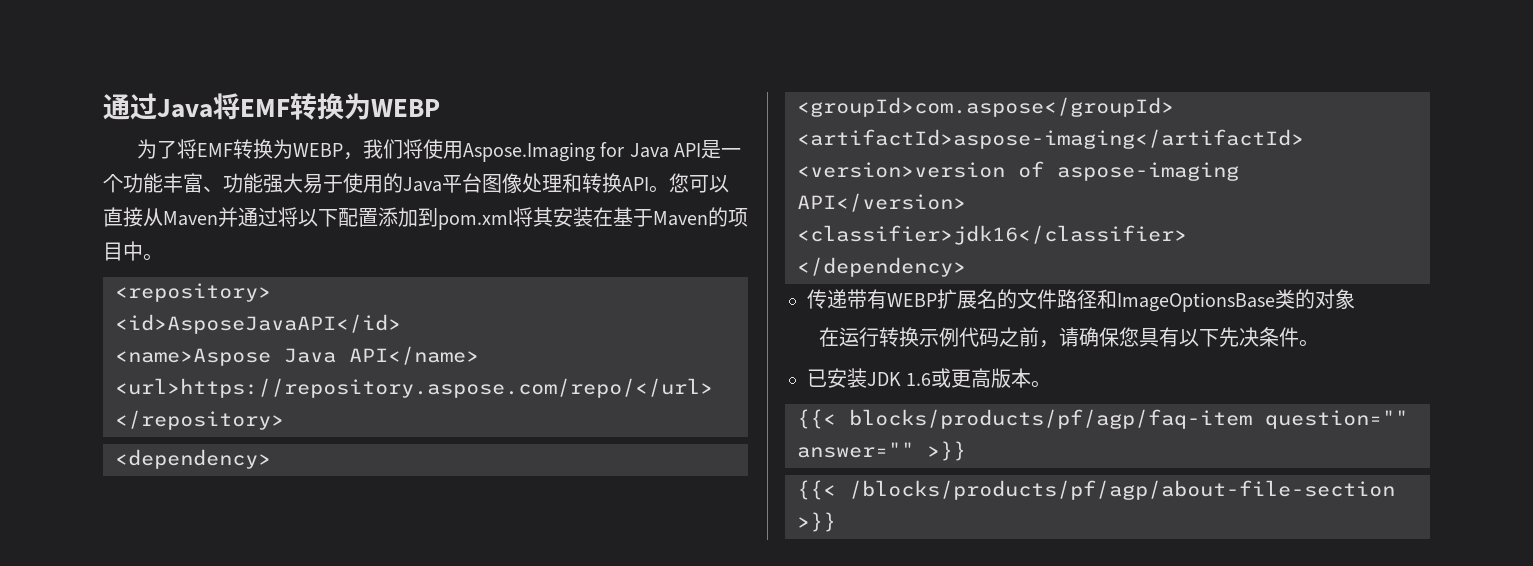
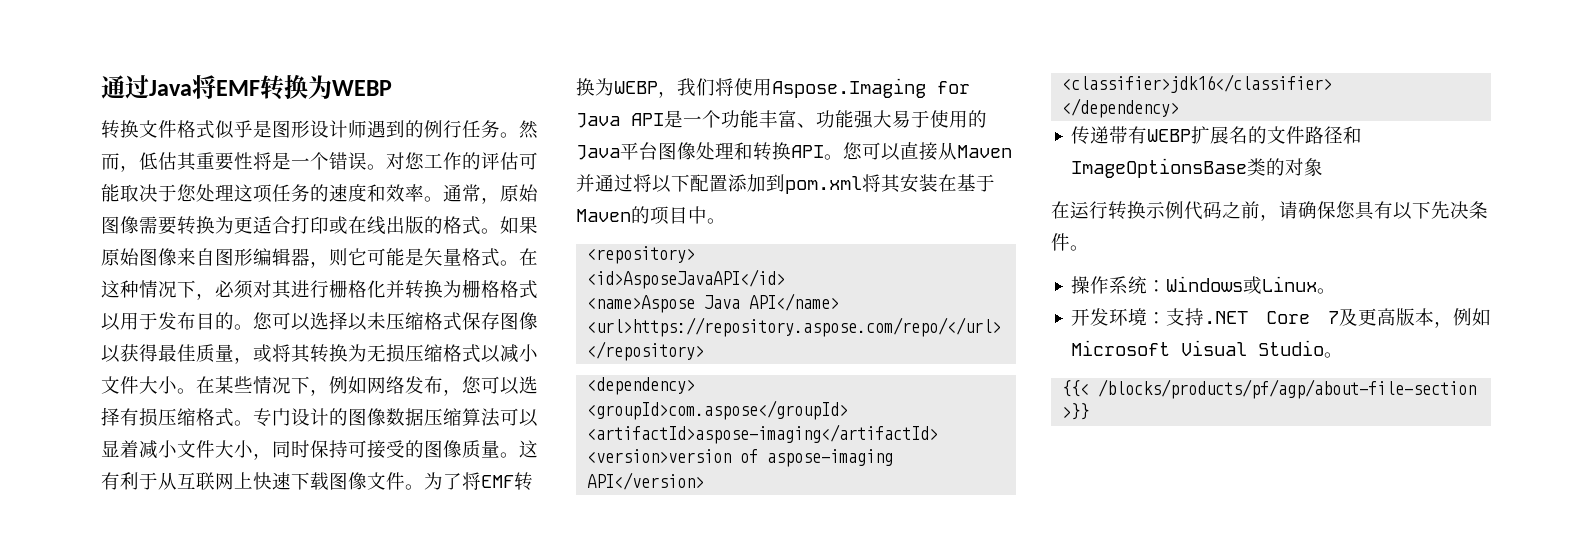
(440, 108) none -> [101,120,538,139] [101,152,538,172] [101,184,539,204] [101,216,538,235] [101,248,538,268] [101,279,538,300] [101,311,538,331] [101,344,538,364] [101,376,538,396] [101,407,538,427] [101,440,538,460] [101,472,424,490] 转换文件格式似乎是图形设计师遇到的例行任务。然而，低估其重要性将是一个错误。对您工作的评估可能取决于您处理这项任务的速度和效率。通常，原始图像需要转换为更适合打印或在线出版的格式。如果原始图像来自图形编辑器，则它可能是矢量格式。在这种情况下，必须对其进行栅格化并转换为栅格格式以用于发布目的。您可以选择以未压缩格式保存图像以获得最佳质量，或将其转换为无损压缩格式以减小文件大小。在某些情况下，例如网络发布，您可以选择有损压缩格式。专门设计的图像数据压缩算法可以显着减小文件大小，同时保持可接受的图像质量。这有利于从互联网上快速下载图像文件。
[807,368,1052,388] [797,409,1408,429] [797,441,966,461] 已安装JDK 1.6或更高版本。 // {{< blocks/products/pf/agp/faq-item question="" answer="" >}} -> [1071,276,1337,294] [1071,308,1491,328] [1071,340,1344,358] 操作系统：Windows或Linux。 // 开发环境：支持.NET Core 7及更高版本，例如Microsoft Visual Studio。

